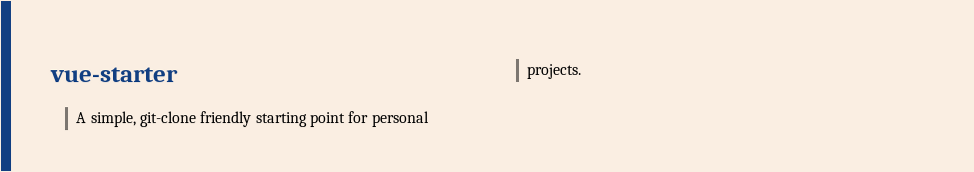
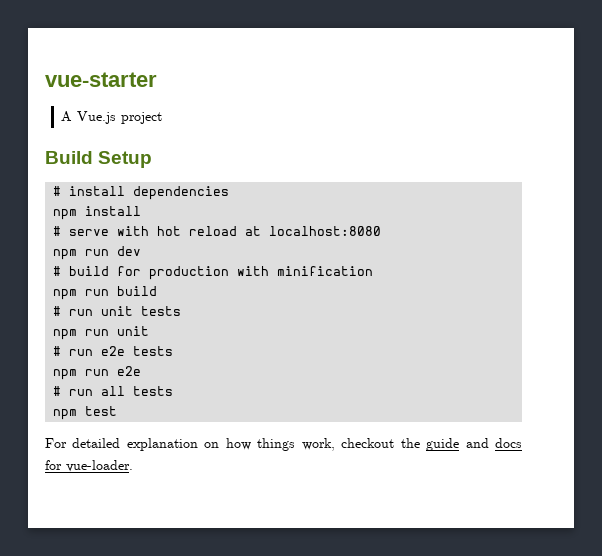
[90,111,430,128] [526,63,582,79] simple, git-clone friendly starting point for personal projects. -> [77,111,163,124] [45,151,153,168] [53,186,230,200] [53,206,142,220] [53,226,382,236] [53,246,142,260] [53,266,374,280] [53,286,158,300] [53,306,182,316] [53,326,150,340] [53,346,174,356] [53,366,142,380] [53,386,174,396] [53,406,118,420] [45,438,522,451] [45,460,133,472] Vue.js project // Build Setup // # install dependencies // npm install // # serve with hot reload at localhost:8080 // npm run dev // # build for production with minification // npm run build // # run unit tests // npm run unit // # run e2e tests // npm run e2e // # run all tests // npm test // For detailed explanation on how things work, checkout the guide and docs for vue-loader.

